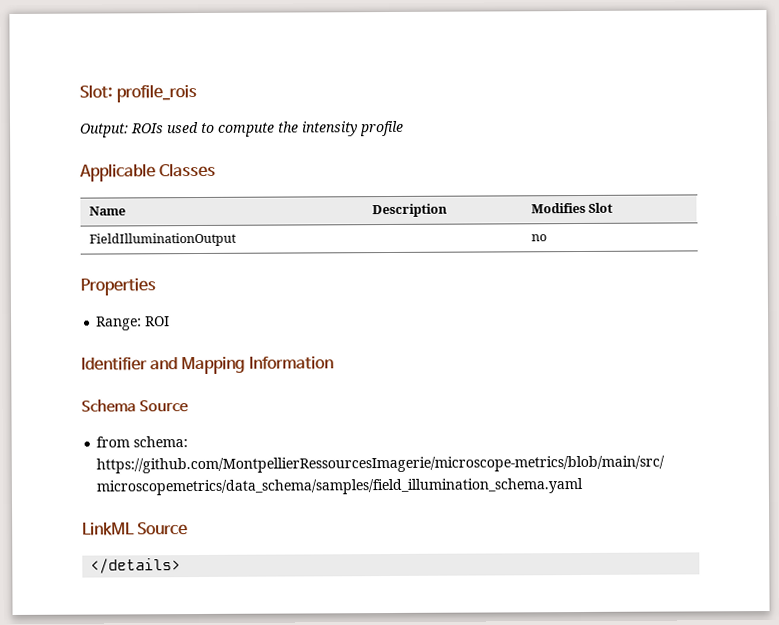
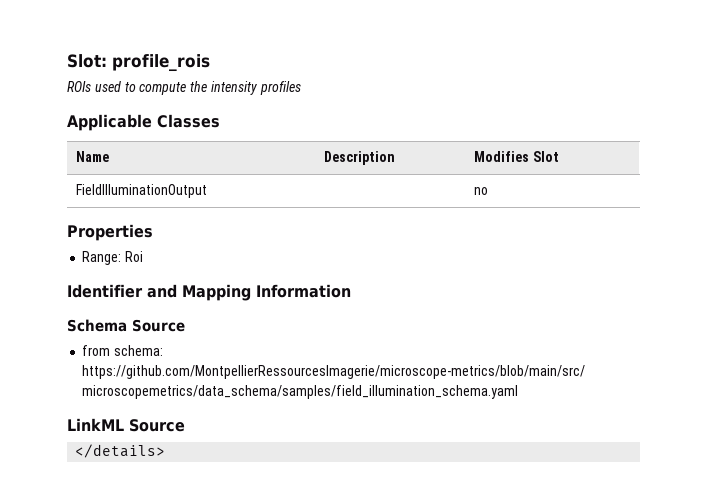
[80,123,129,138] Output: -> (210, 63) none
[359,120,404,137] profile -> [259,81,301,95] profiles
[145,316,171,327] ROI -> [125,251,144,262] Roi

